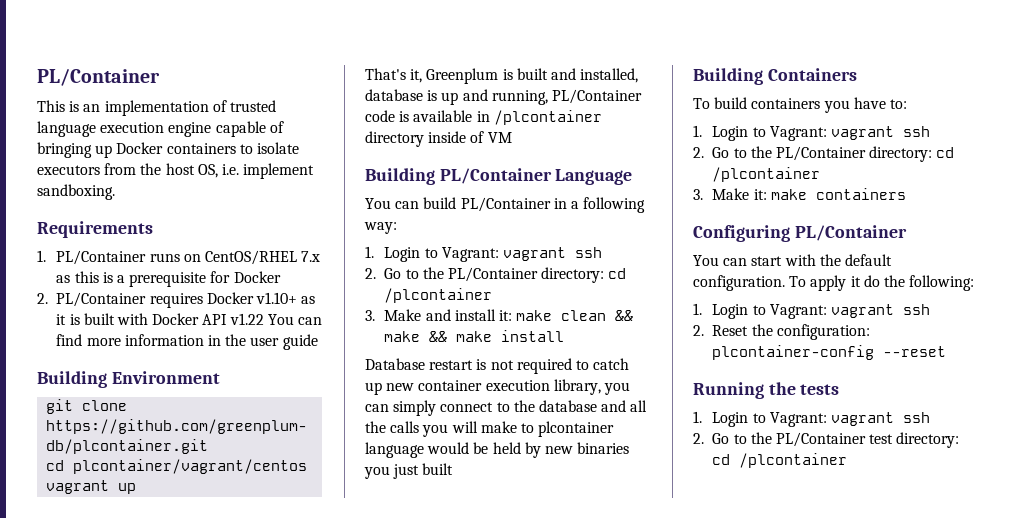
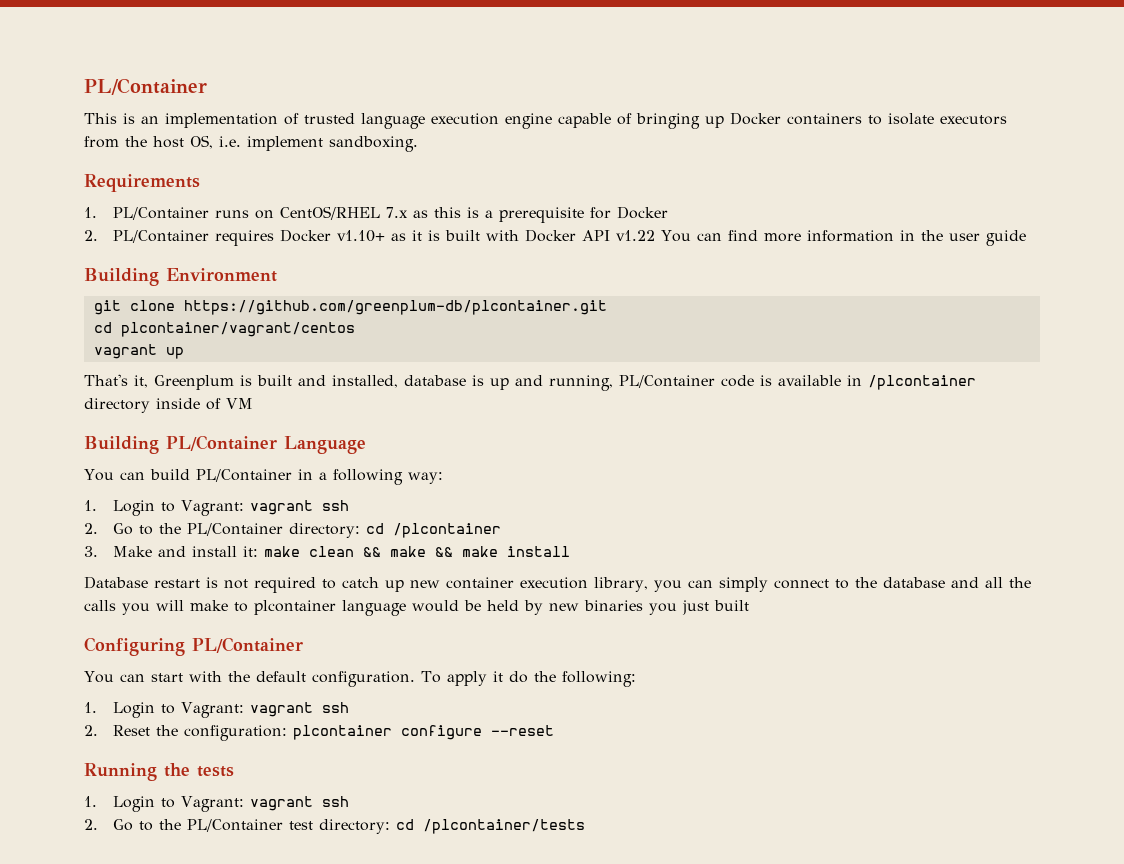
[693,68,857,85] [693,97,907,113] [693,125,930,141] [693,146,955,162] [712,167,821,182] [693,188,906,200] // Building Containers // To build containers you have to: // 1. Login to Vagrant: vagrant ssh // 2. Go to the PL/Container directory: cd /plcontainer // 3. Make it: make containers -> (749, 605) none
[712,345,875,360] plcontainer-config -> [293,725,483,740] plcontainer configure
[739,453,848,468] /plcontainer -> [423,819,586,834] /plcontainer/tests

